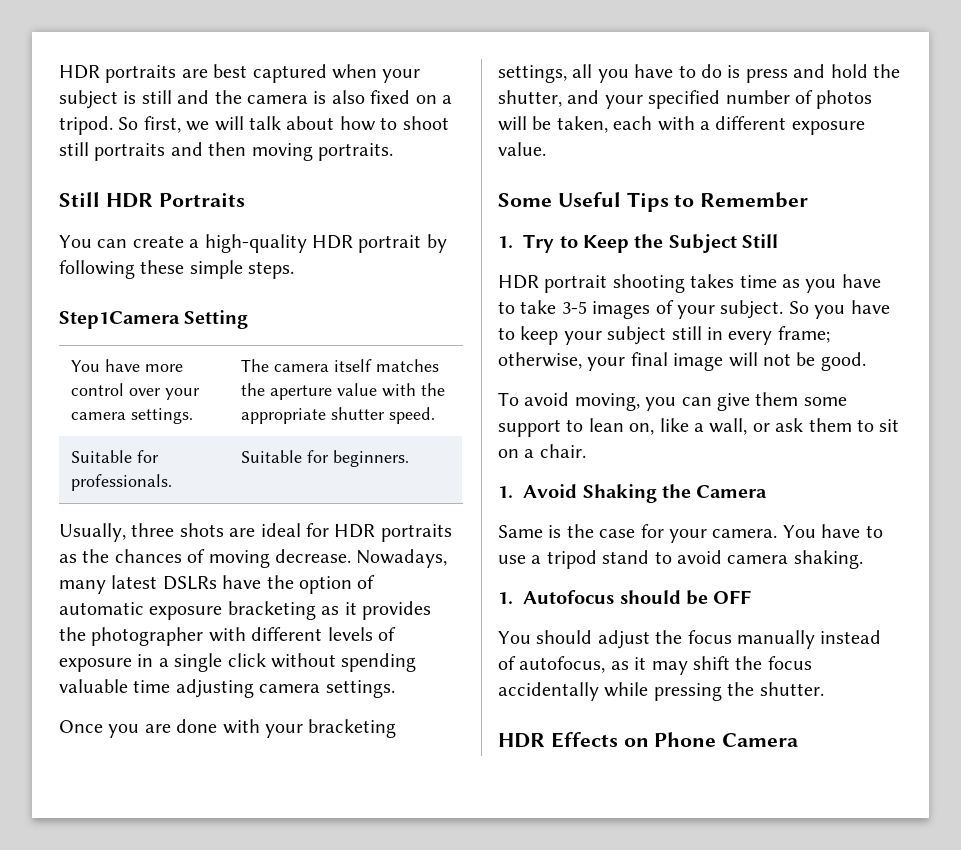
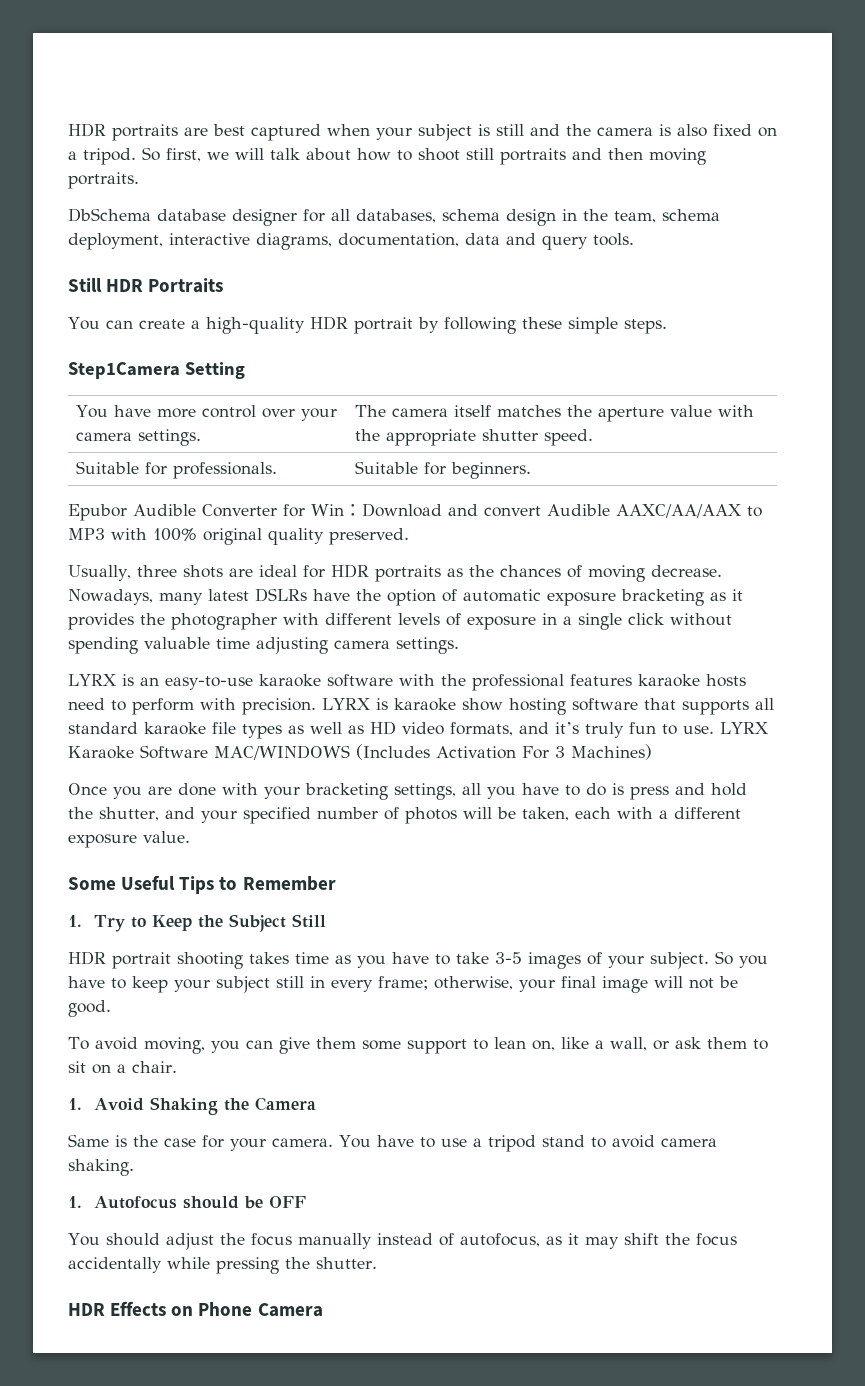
(393, 152) none -> [68,208,720,226] [68,233,634,250] // DbSchema database designer for all databases, schema design in the team, schema deployment, interactive diagrams, documentation, data and query tools.
(409, 458) none -> [68,503,762,521] [68,528,409,545] // Epubor Audible Converter for Win：Download and convert Audible AAXC/AA/AAX to MP3 with 100% original quality preserved.
(395, 689) none -> [68,674,746,691] [68,698,774,715] [68,721,769,739] [68,744,652,760] // LYRX is an easy-to-use karaoke software with the professional features karaoke hosts need to perform with precision. LYRX is karaoke show hosting software that supports all standard karaoke file types as well as HD video formats, and it’s truly fun to use. LYRX Karaoke Software MAC/WINDOWS (Includes Activation For 3 Machines)

